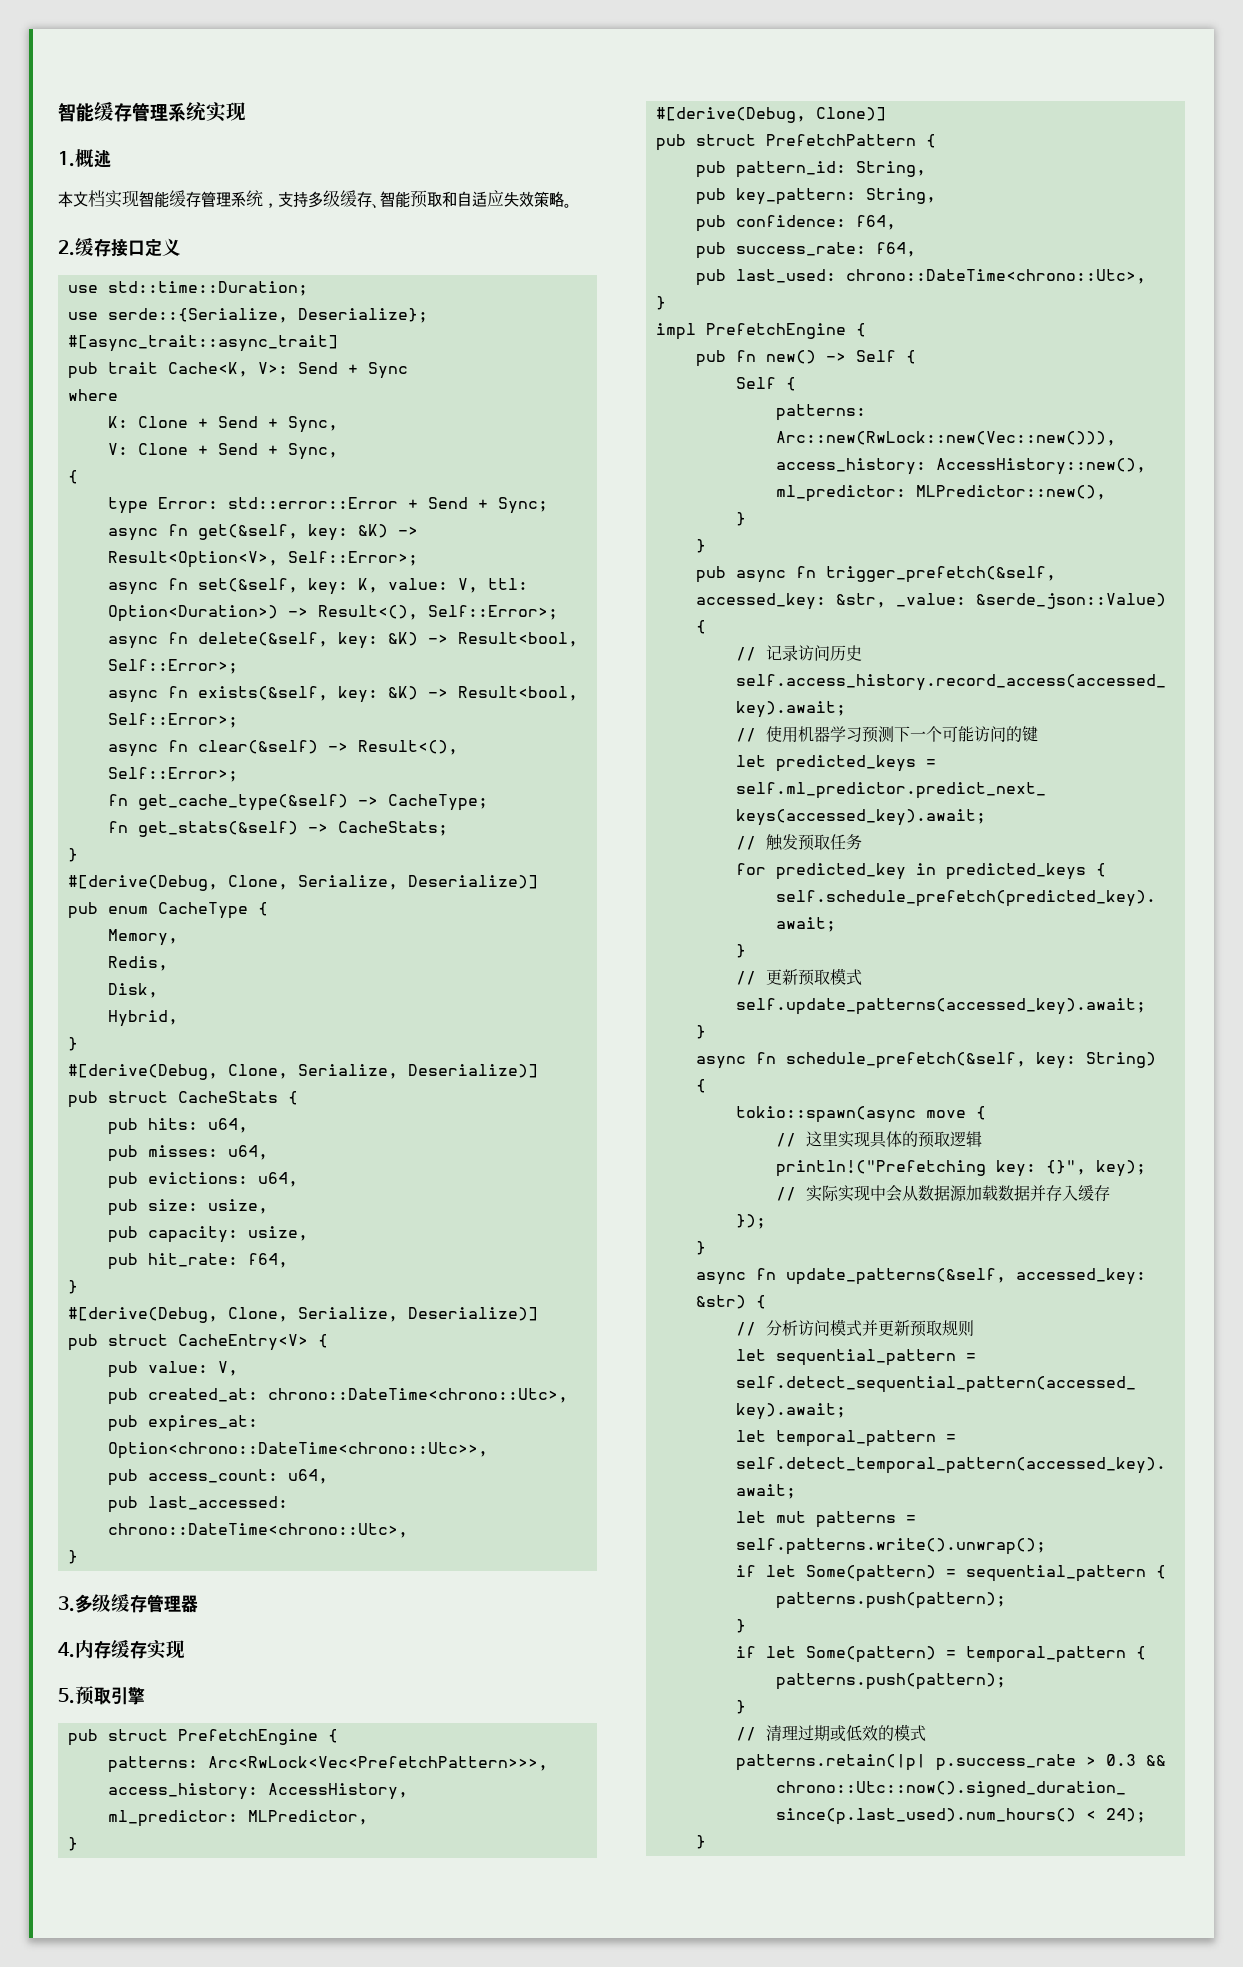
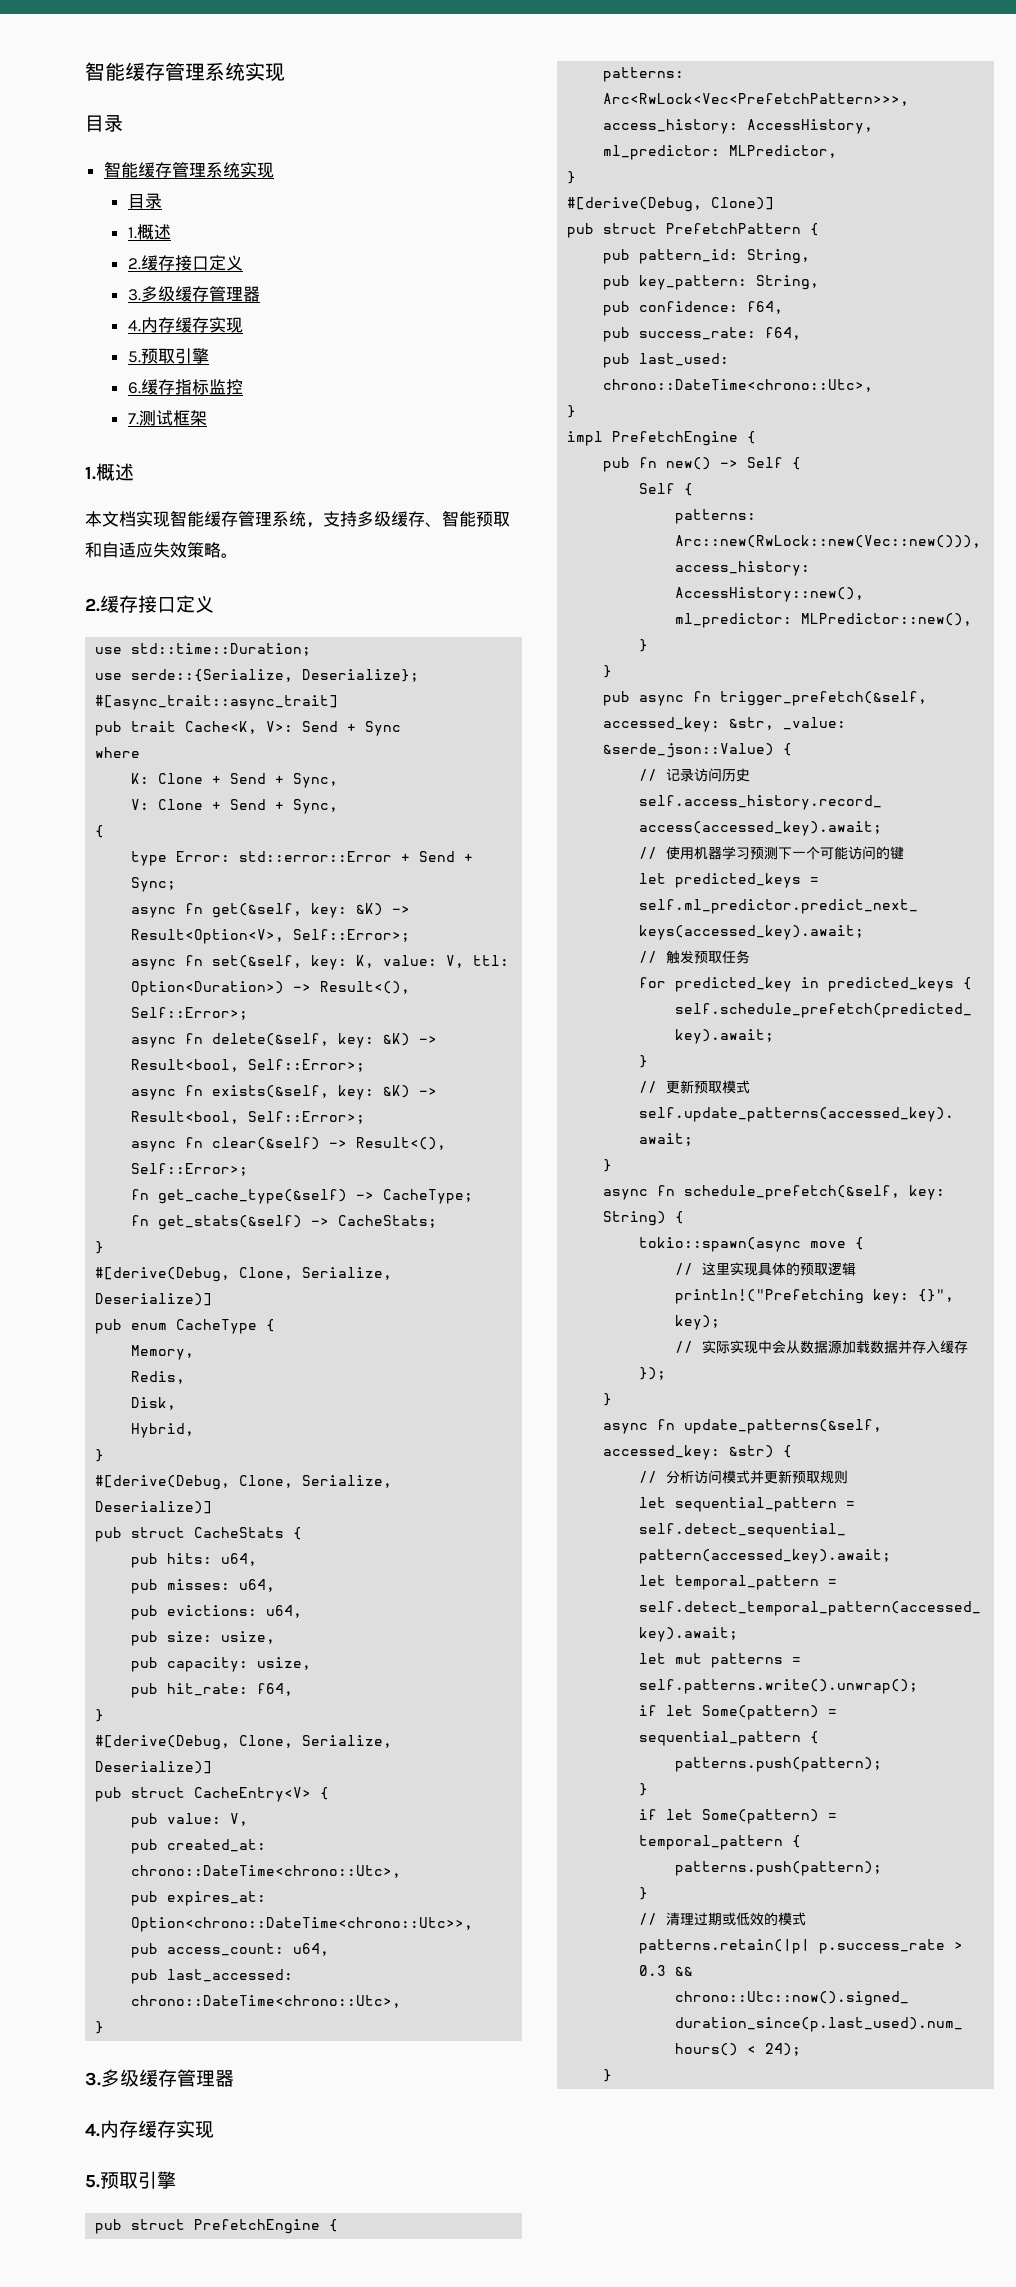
[58,102,246,122] 智能缓存管理系统实现 -> [85,62,285,82] [85,115,123,132] [103,161,274,178] [127,193,162,209] [127,224,171,240] [127,255,243,271] [127,286,260,302] [127,317,243,333] [127,348,209,364] [127,379,243,395] [127,410,207,426] 智能缓存管理系统实现 // 目录 // 智能缓存管理系统实现 // 目录 // 1.概述 // 2.缓存接口定义 // 3.多级缓存管理器 // 4.内存缓存实现 // 5.预取引擎 // 6.缓存指标监控 // 7.测试框架

